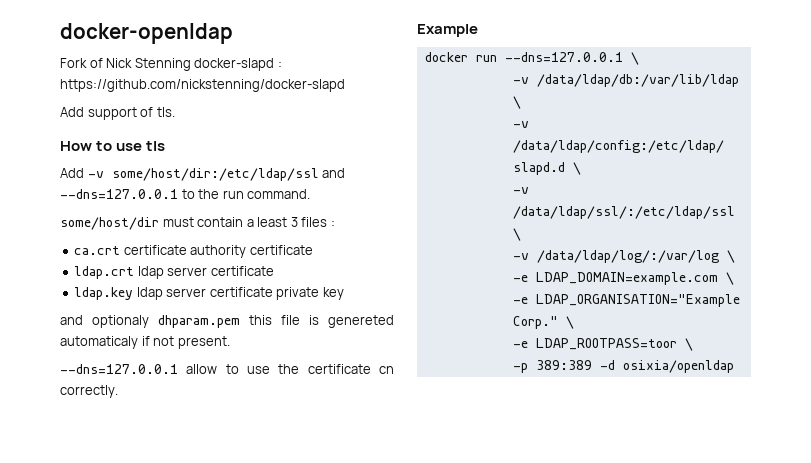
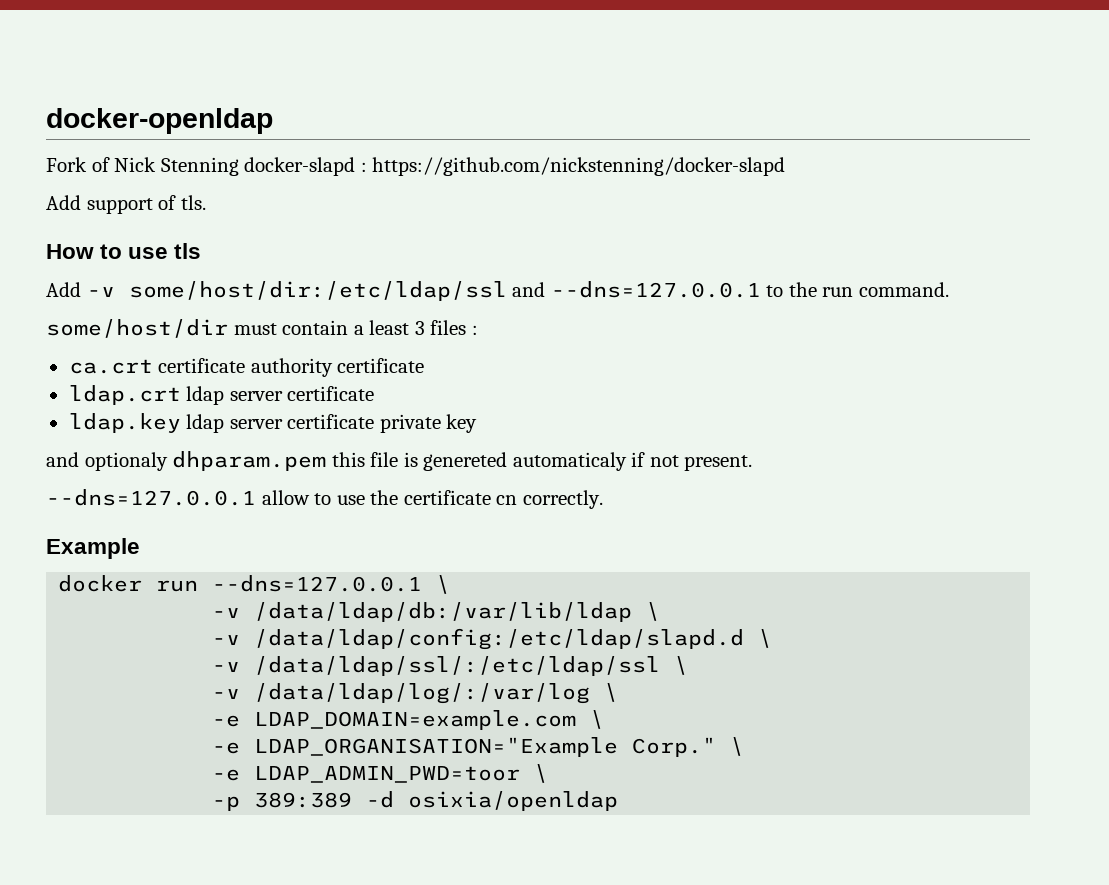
[535,338,677,350] LDAP_ROOTPASS=toor -> [254,766,521,783] LDAP_ADMIN_PWD=toor

